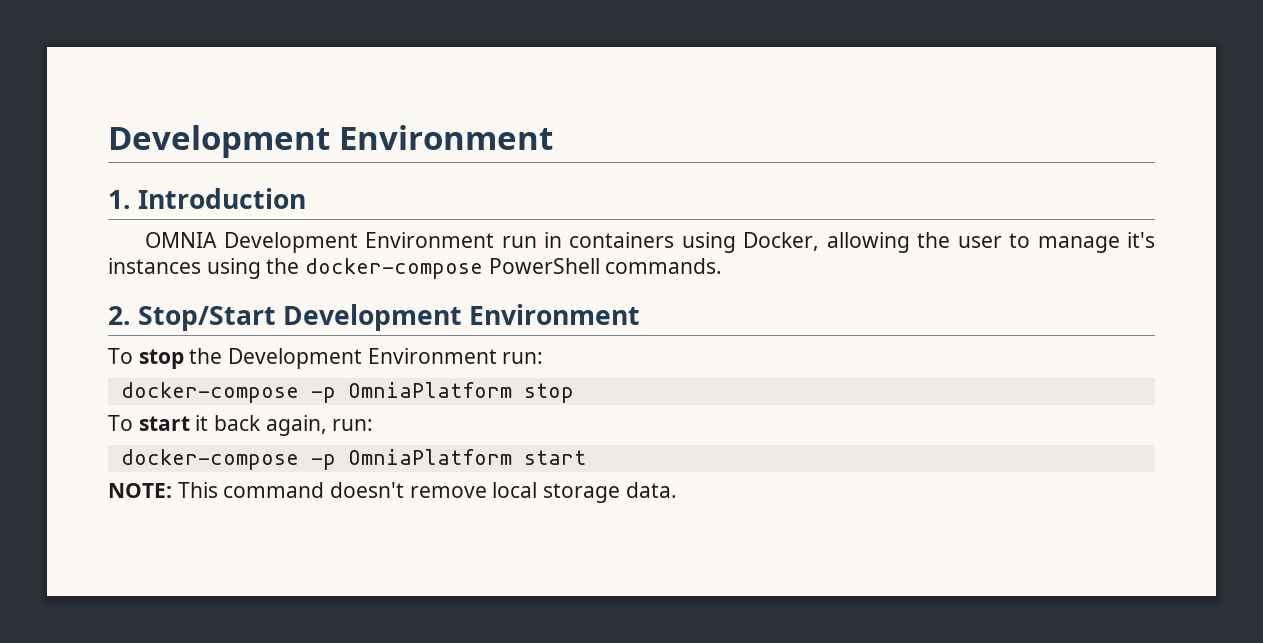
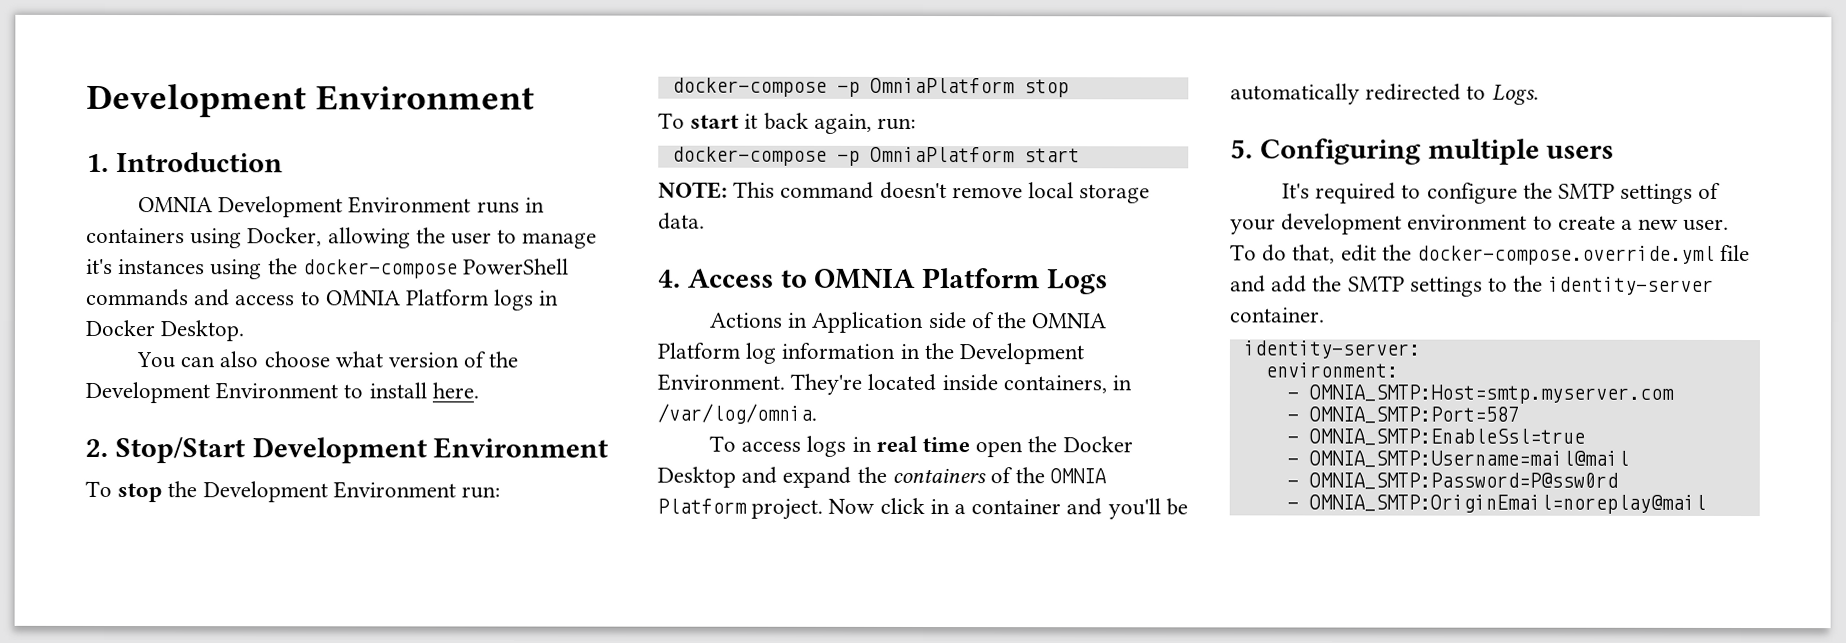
[501,236,537,248] run -> [476,201,520,214] runs
[605,258,723,274] commands. -> [86,288,560,311] [85,319,246,342] [135,351,519,369] [85,381,479,404] commands and access to OMNIA Platform logs in Docker Desktop. // You can also choose what version of the Development Environment to install here.
(677, 490) none -> [658,267,1109,295] [708,311,1108,334] [657,342,1085,365] [657,373,1133,395] [657,403,817,424] [708,435,1133,458] [657,466,1107,488] [657,497,1188,520] [1230,83,1539,105] [1230,138,1615,165] [1281,182,1722,204] [1230,213,1730,235] [1230,244,1751,265] [1230,275,1715,297] [1229,307,1325,323] [1242,340,1420,359] [1264,362,1398,378] [1286,384,1674,404] [1286,406,1519,424] [1286,428,1585,446] [1286,450,1629,468] [1286,472,1618,490] [1286,494,1706,514] // 4. Access to OMNIA Platform Logs // Actions in Application side of the OMNIA Platform log information in the Development Environment. They're located inside containers, in /var/log/omnia. // To access logs in real time open the Docker Desktop and expand the containers of the OMNIA Platform project. Now click in a container and you'll be automatically redirected to Logs. // 5. Configuring multiple users // It's required to configure the SMTP settings of your development environment to create a new user. To do that, edit the docker-compose.override.yml file and add the SMTP settings to the identity-server container. // identity-server: // environment: // - OMNIA_SMTP:Host=smtp.myserver.com // - OMNIA_SMTP:Port=587 // - OMNIA_SMTP:EnableSsl=true // - OMNIA_SMTP:Username=mail@mail // - OMNIA_SMTP:Password=P@ssw0rd // - OMNIA_SMTP:OriginEmail=noreplay@mail

